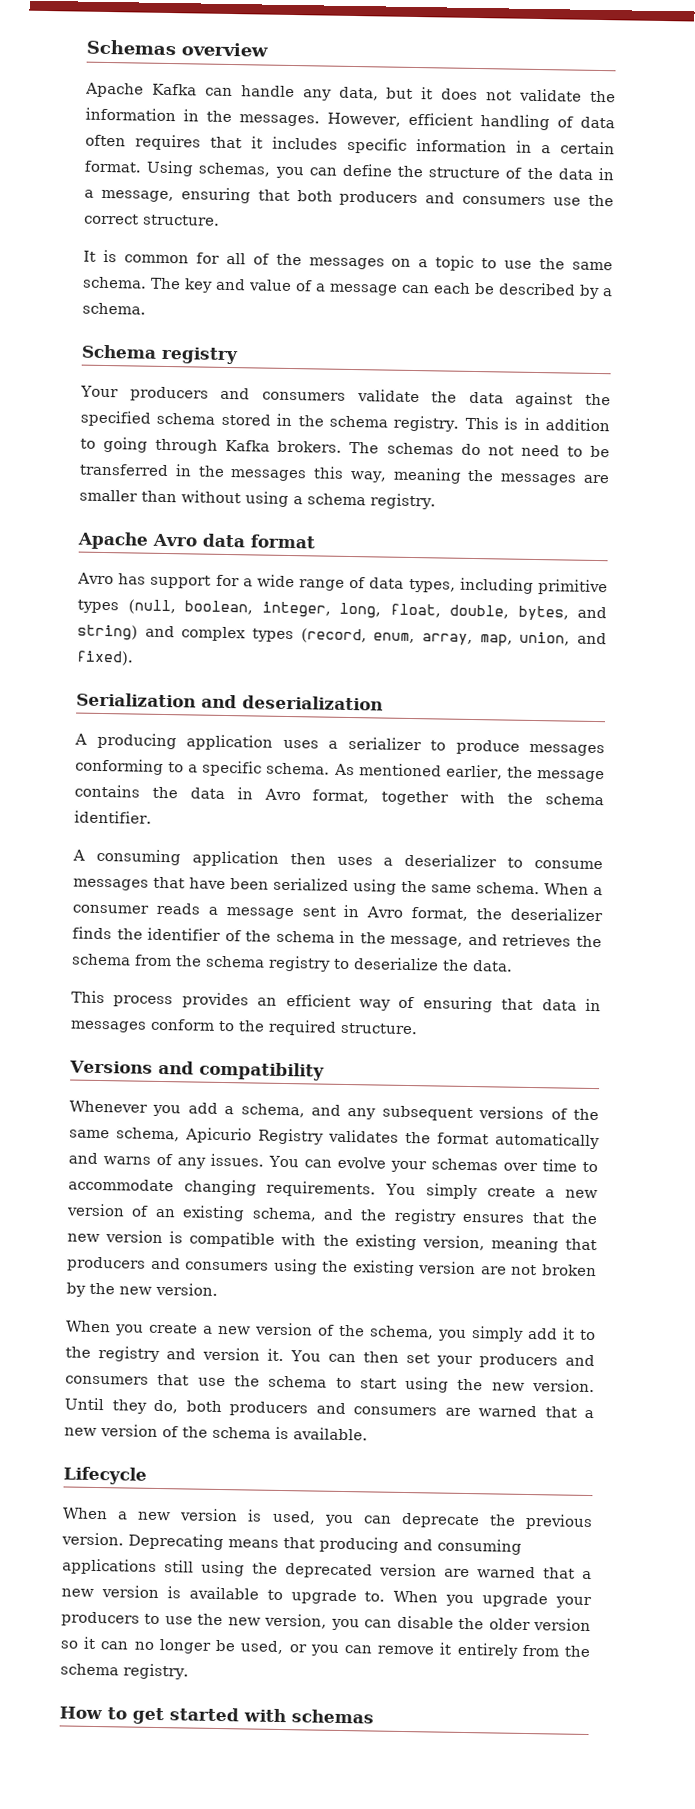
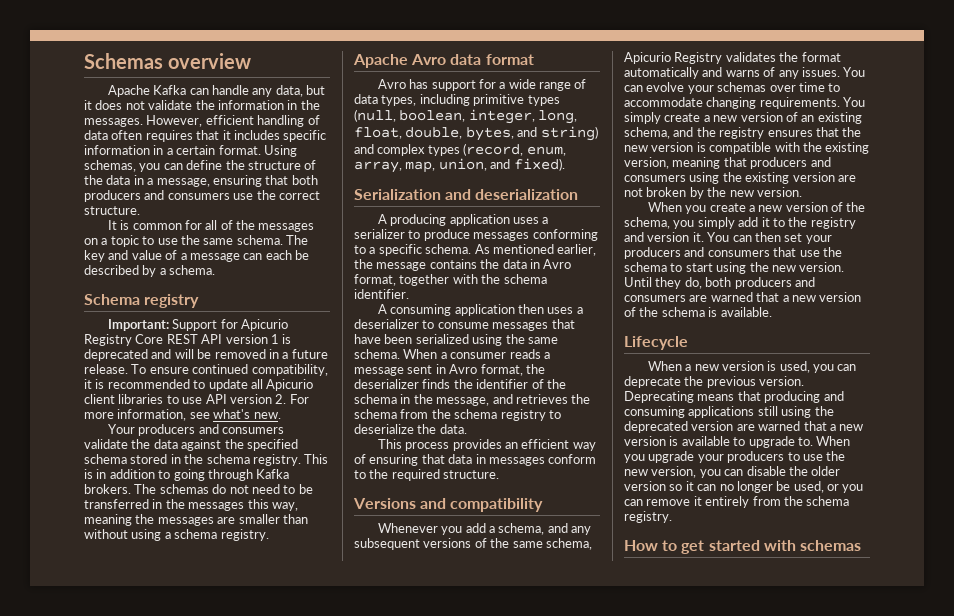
(239, 355) none -> [107,319,288,331] [84,334,292,346] [84,349,328,361] [84,364,328,376] [84,379,314,391] [84,394,309,404] [84,409,281,421] // Important: Support for Apicurio Registry Core REST API version 1 is deprecated and will be removed in a future release. To ensure continued compatibility, it is recommended to update all Apicurio client libraries to use API version 2. For more information, see what's new.

